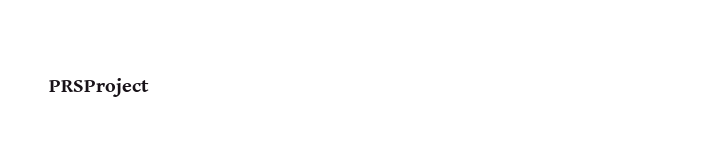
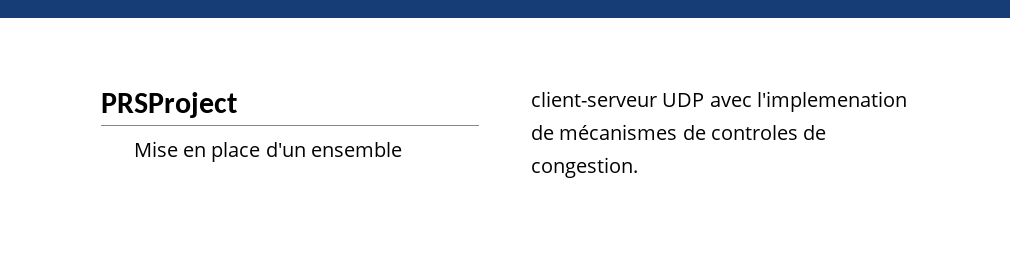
(149, 87) none -> [133,141,402,162] [531,91,907,112] [531,124,827,140] [531,157,638,178] // Mise en place d'un ensemble client-serveur UDP avec l'implemenation de mécanismes de controles de congestion.

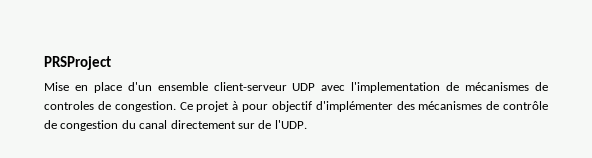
[756,91,907,112] l'implemenation -> [351,82,441,93] l'implementation
(638, 167) none -> [179,101,548,112] [44,120,307,131] Ce projet à pour objectif d'implémenter des mécanismes de contrôle de congestion du canal directement sur de l'UDP.

